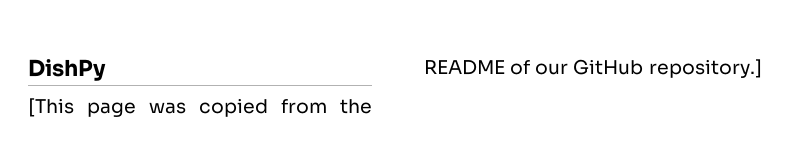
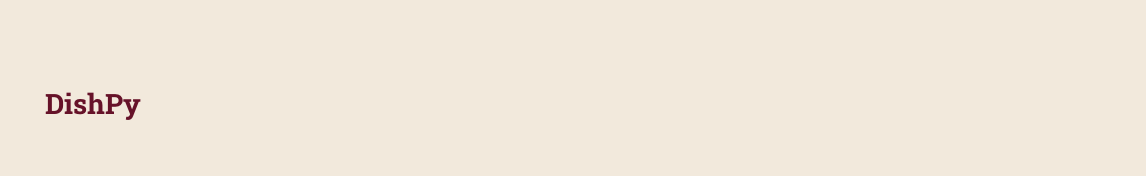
[28,98,372,117] [424,59,762,78] // [This page was copied from the README of our GitHub repository.] -> (141, 106) none

